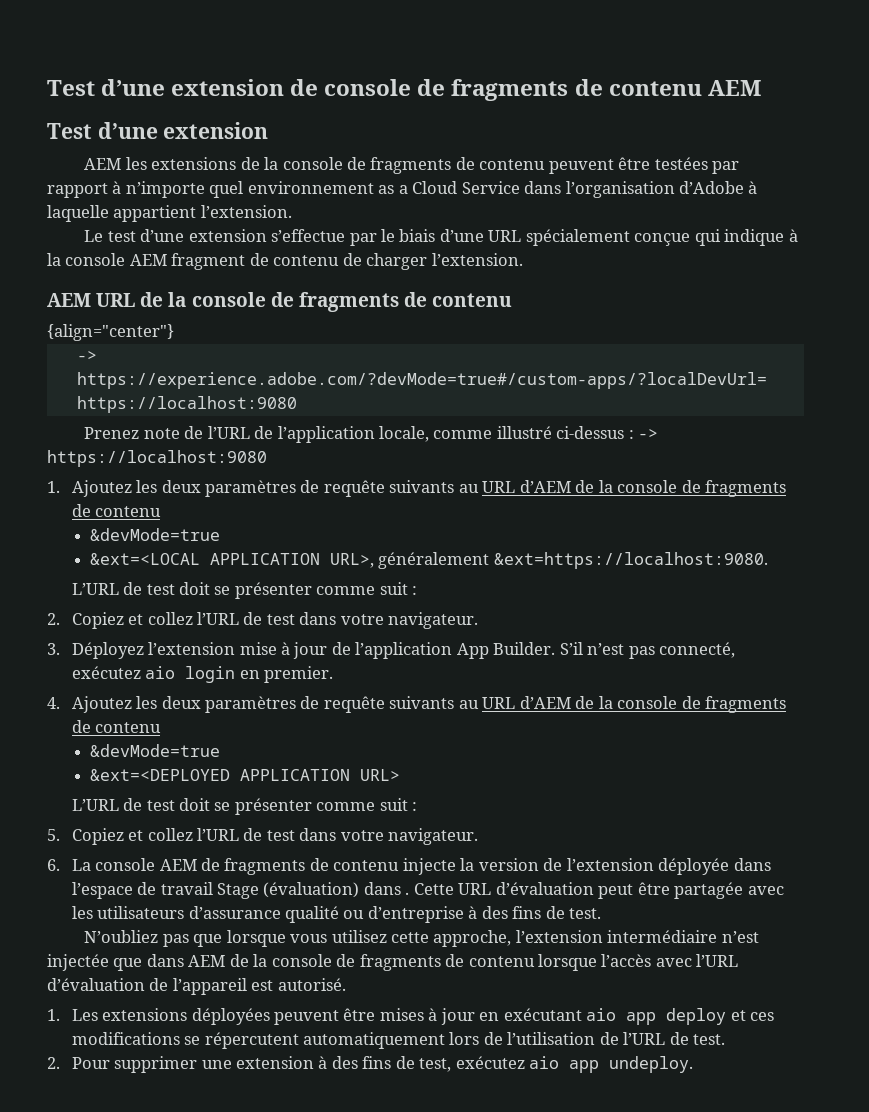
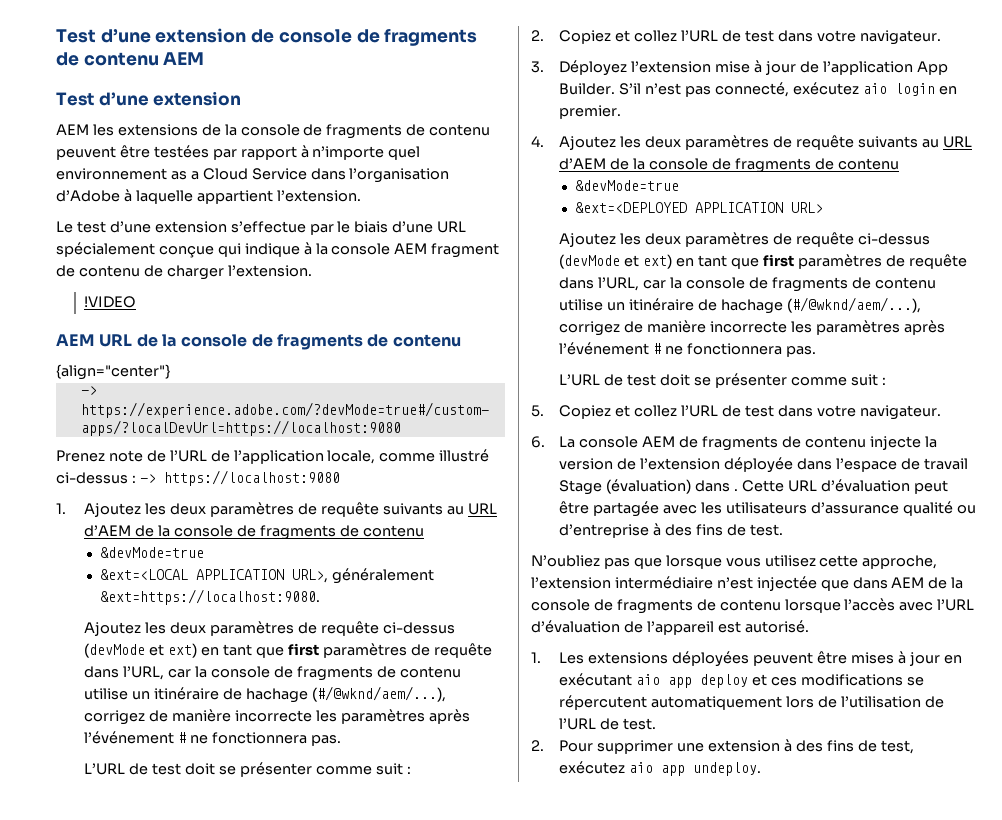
(523, 259) none -> [84,296,137,308] // !VIDEO
(768, 560) none -> [84,621,455,636] [84,643,492,658] [84,666,461,681] [84,686,446,703] [84,709,470,725] [84,731,342,746] // Ajoutez les deux paramètres de requête ci-dessus (devMode et ext) en tant que first paramètres de requête dans l’URL, car la console de fragments de contenu utilise un itinéraire de hachage (#/@wknd/aem/...), corrigez de manière incorrecte les paramètres après l’événement # ne fonctionnera pas.
(400, 775) none -> [559,232,930,247] [559,254,967,269] [559,277,936,292] [559,297,921,314] [559,320,945,336] [559,342,817,357] // Ajoutez les deux paramètres de requête ci-dessus (devMode et ext) en tant que first paramètres de requête dans l’URL, car la console de fragments de contenu utilise un itinéraire de hachage (#/@wknd/aem/...), corrigez de manière incorrecte les paramètres après l’événement # ne fonctionnera pas.

